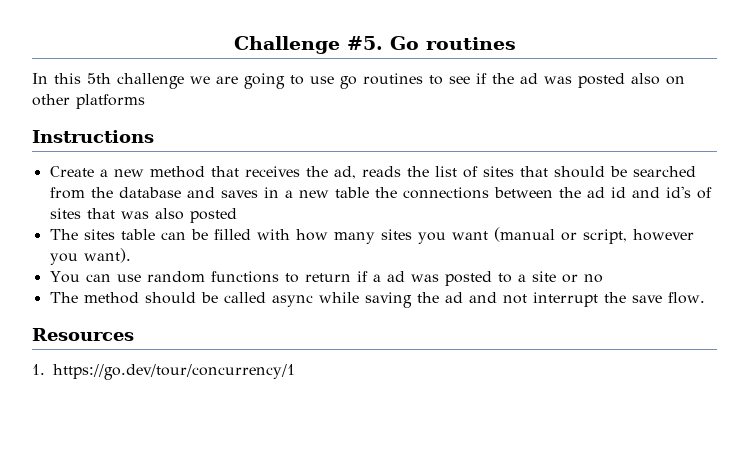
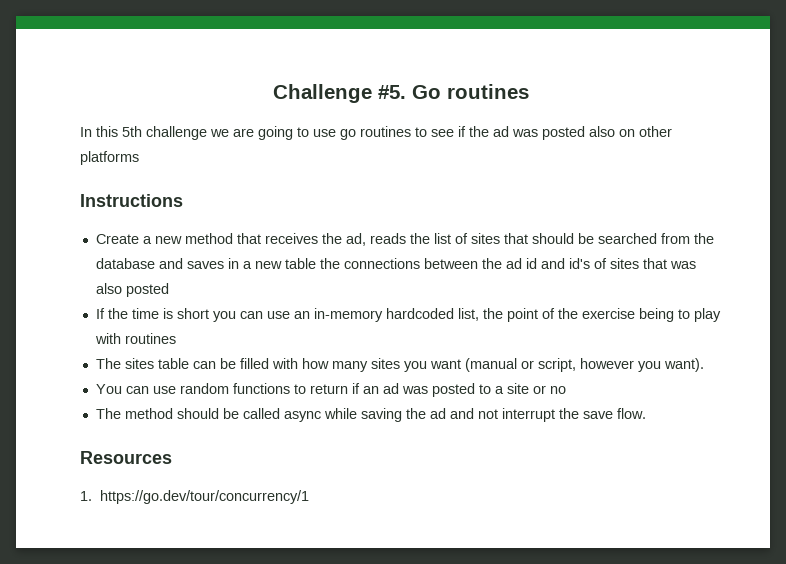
(237, 215) none -> [95,308,721,322] [94,333,176,344] // If the time is short you can use an in-memory hardcoded list, the point of the exercise being to play with routines
[372,274,381,282] a -> [362,386,379,394] an

